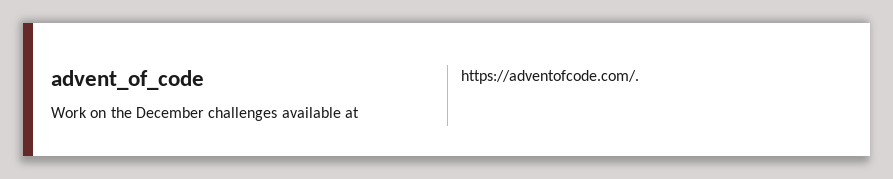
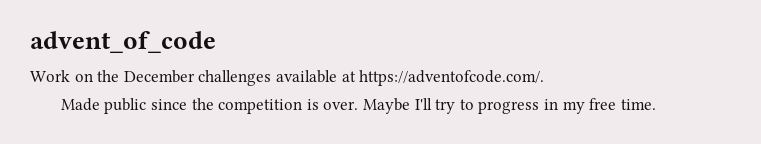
(639, 77) none -> [60,98,656,114] // Made public since the competition is over. Maybe I'll try to progress in my free time.

